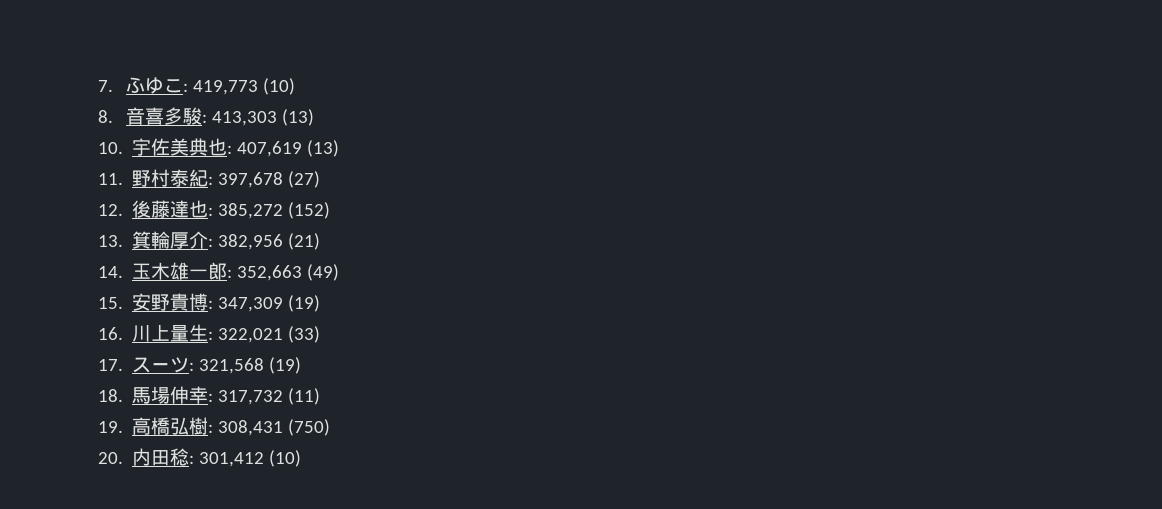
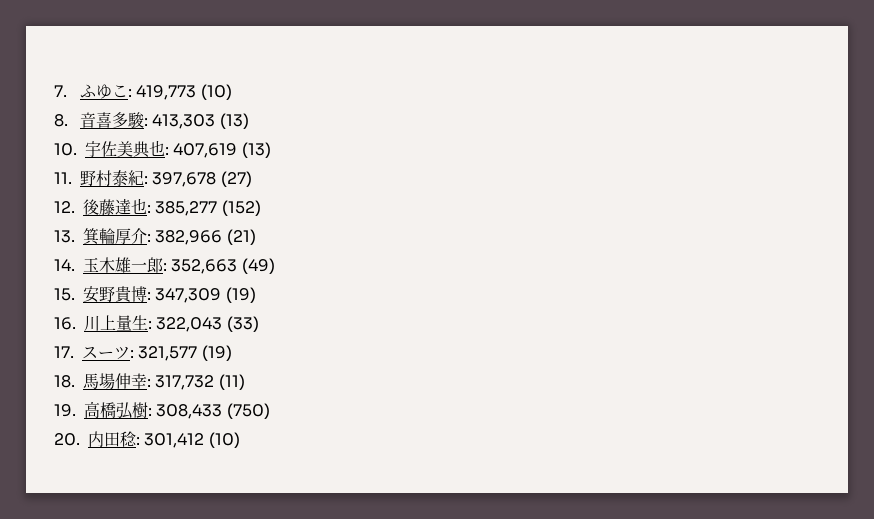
[218,203,284,219] 385,272 -> [155,201,218,216] 385,277
[218,234,284,250] 382,956 -> [155,230,223,245] 382,966
[218,328,284,343] 322,021 -> [156,317,223,332] 322,043
[199,358,265,374] 321,568 -> [138,346,198,361] 321,577
[218,420,284,436] 308,431 -> [156,404,223,419] 308,433

